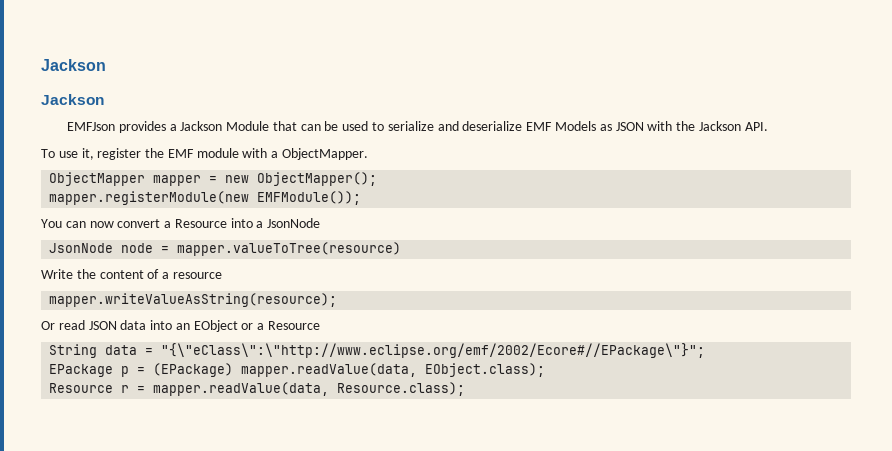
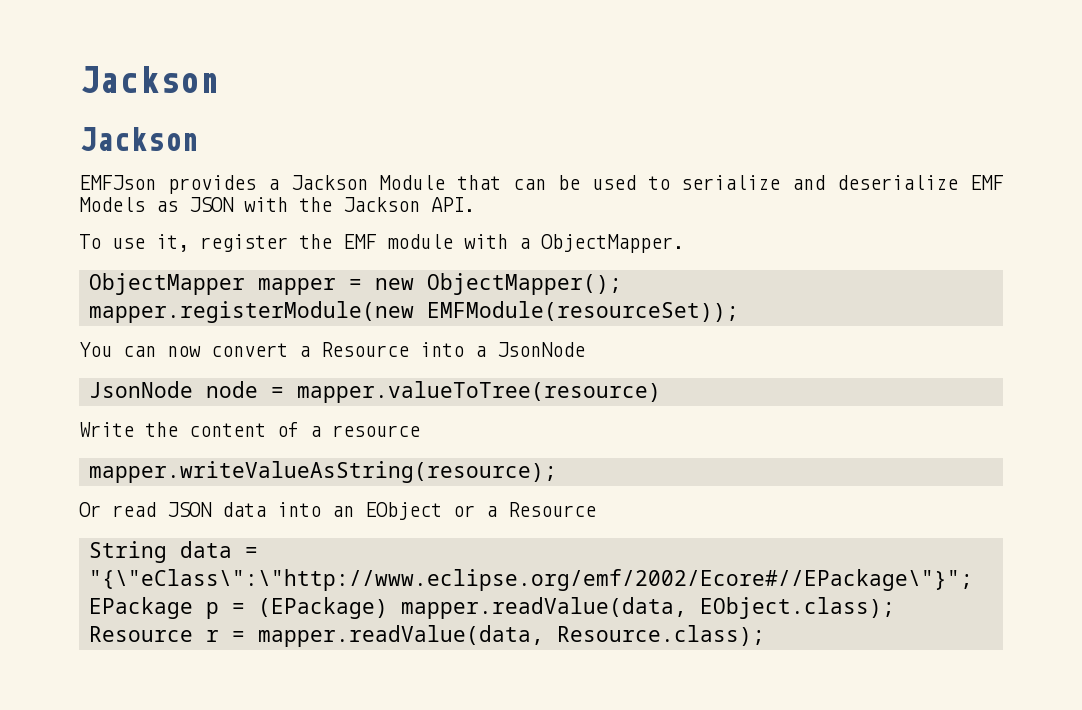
[257,191,362,205] EMFModule()); -> [426,301,739,322] EMFModule(resourceSet));

